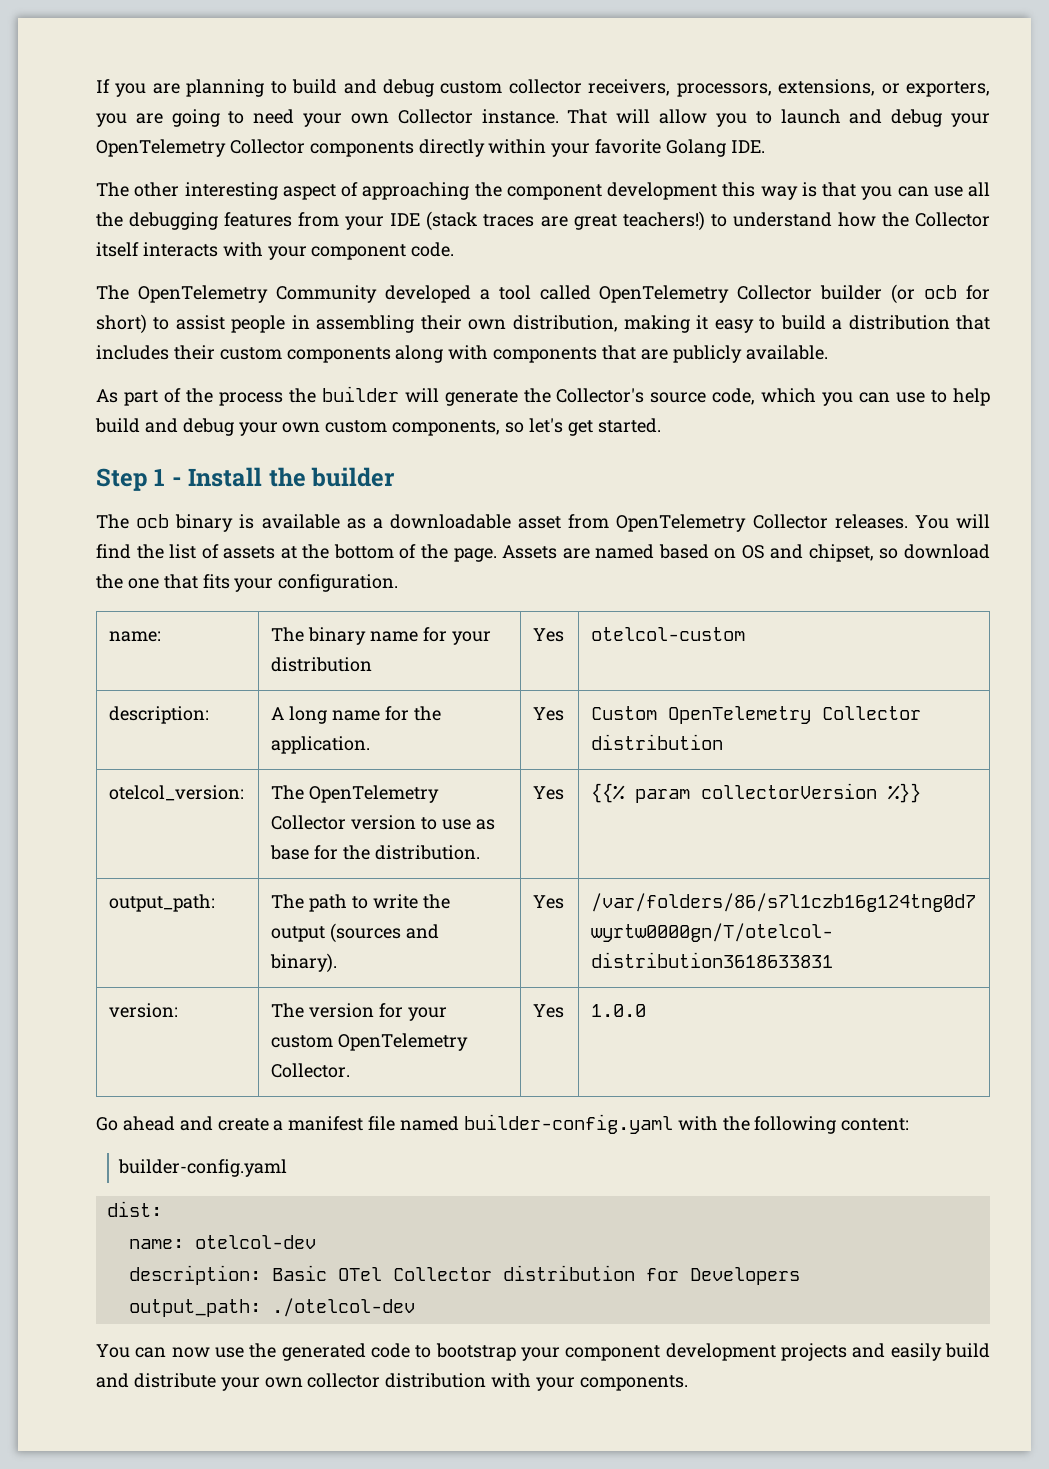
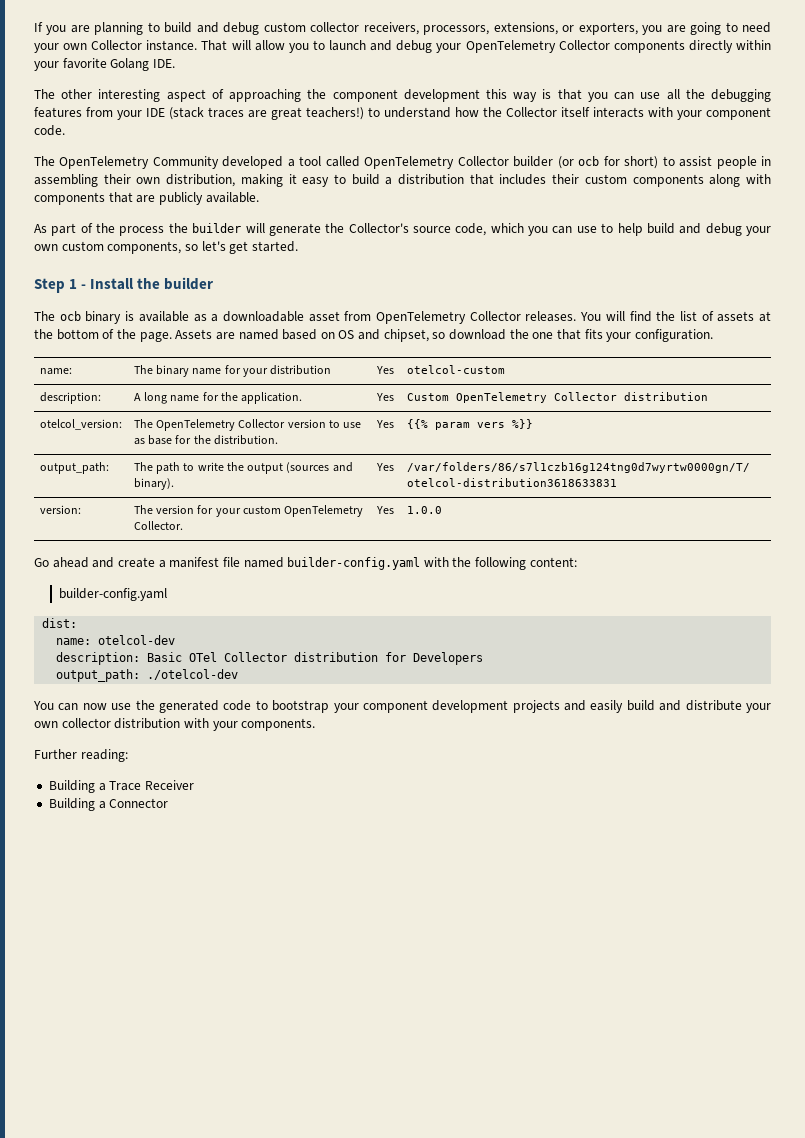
[701,783,878,799] collectorVersion -> [476,422,505,428] vers
(688, 1383) none -> [34,749,128,762] [48,780,194,793] [48,798,169,811] // Further reading: // Building a Trace Receiver // Building a Connector

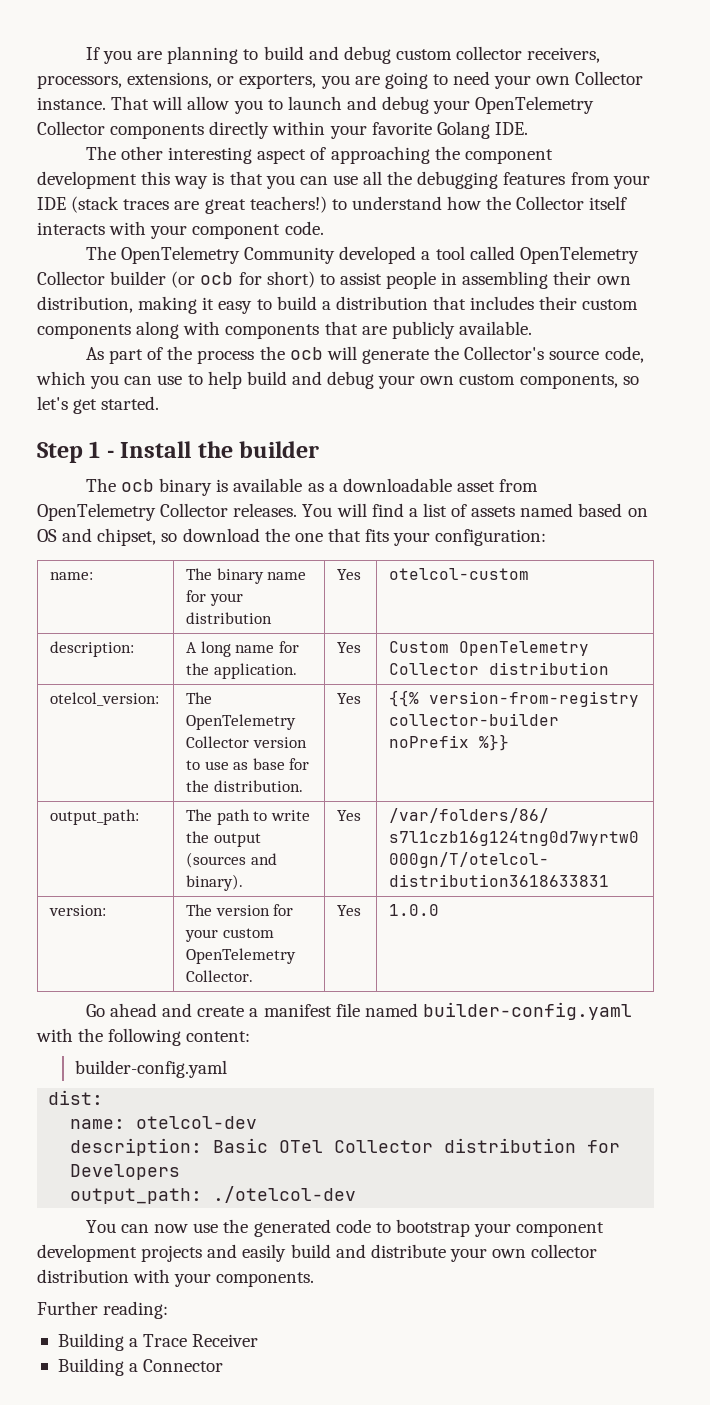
[192,223,242,233] builder -> [289,347,323,360] ocb
[656,311,676,321] the -> [408,508,418,517] a
[759,311,772,322] [34,329,235,342] at the bottom of the page. Assets are -> (516, 511) none
[634,329,713,342] configuration. -> [435,529,547,546] configuration:
[434,422,505,430] param vers -> [429,691,640,707] [389,713,560,726] [389,735,470,748] version-from-registry collector-builder noPrefix

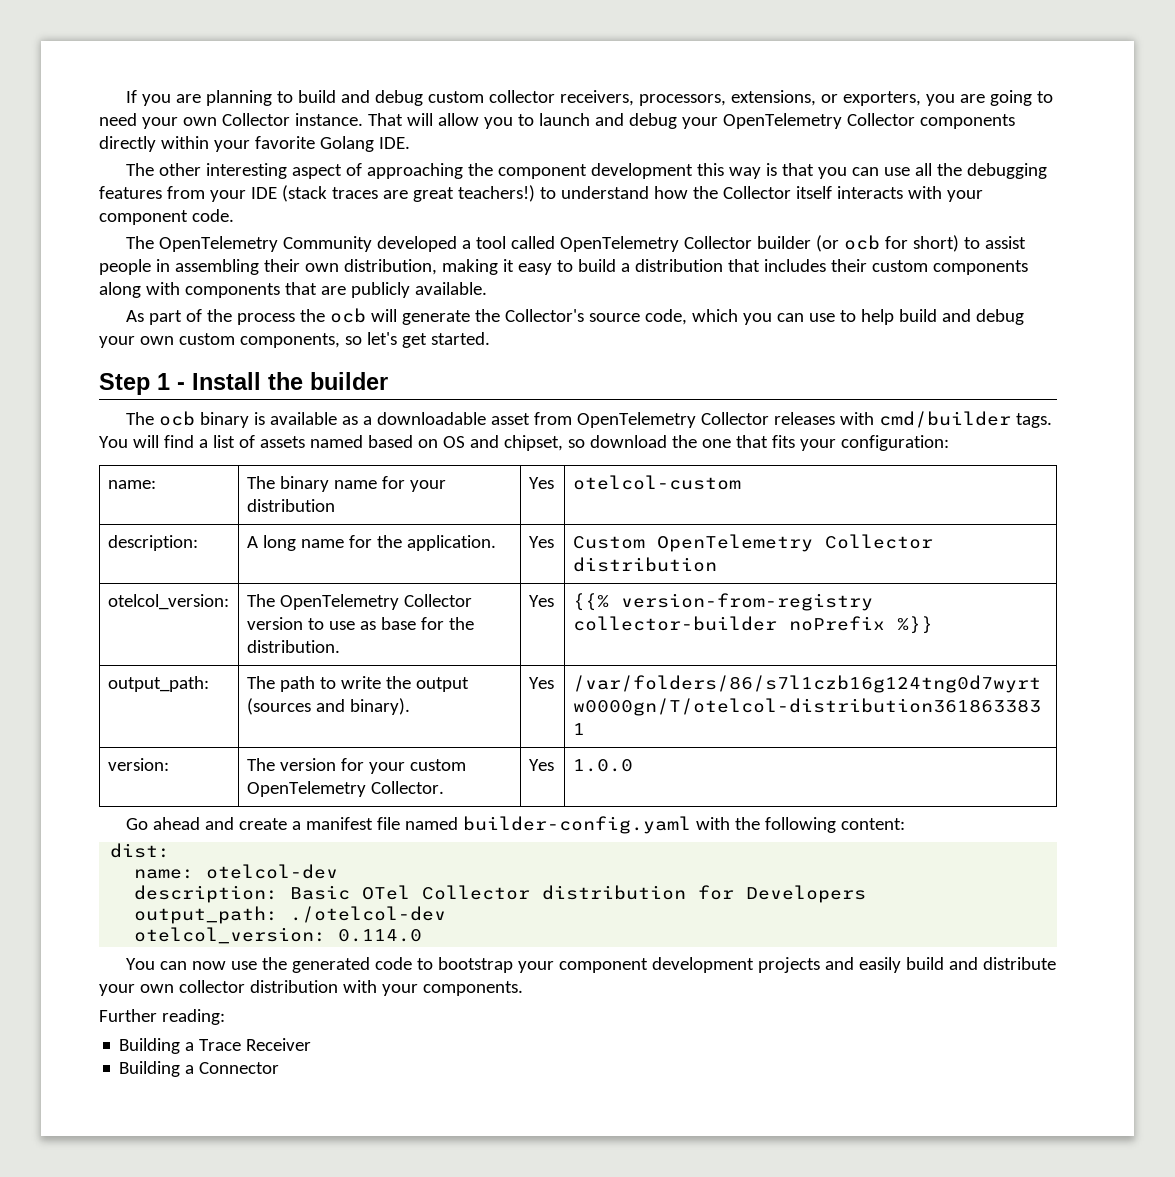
[233,503,298,517] releases. -> [773,411,1052,428] releases with cmd/builder tags.
[74,1060,227,1078] // builder-config.yaml -> (905, 824) none
(357, 1194) none -> [134,927,423,944] // otelcol_version: 0.114.0

